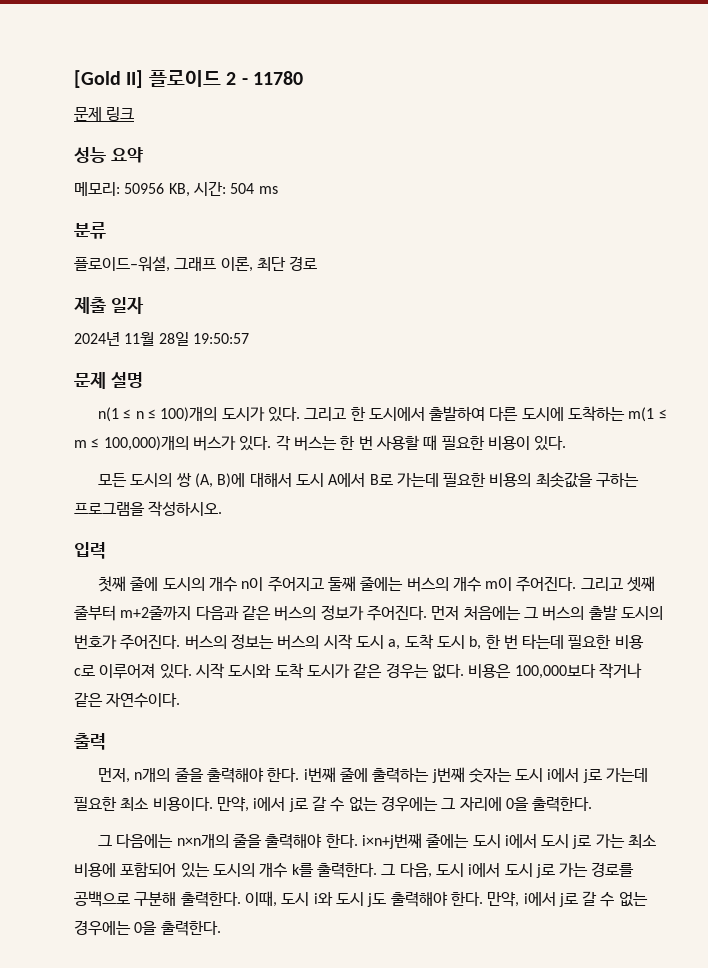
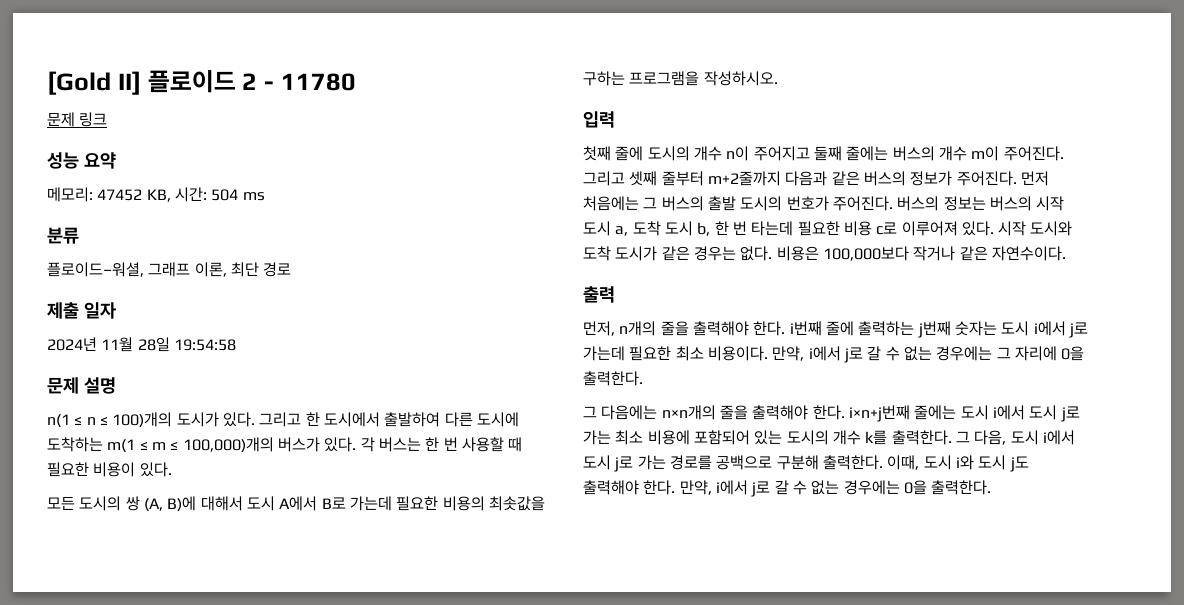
[124,183,165,194] 50956 -> [97,189,143,201] 47452
[192,333,249,344] 19:50:57 -> [173,339,236,351] 19:54:58

